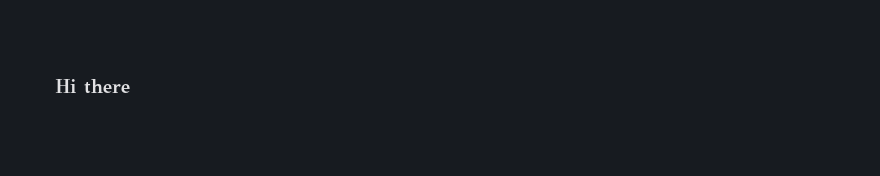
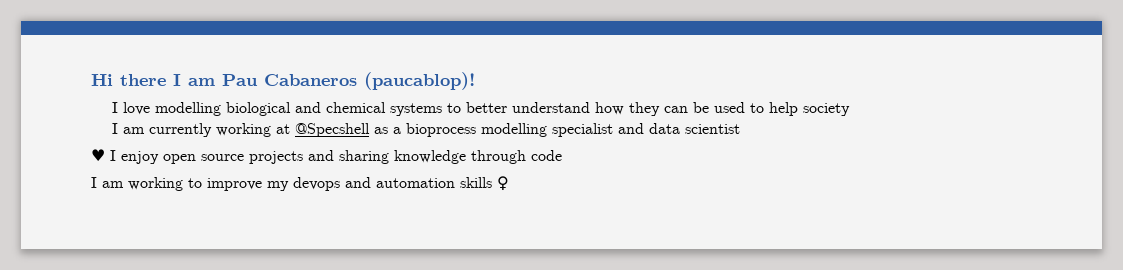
(130, 86) none -> [173,72,475,90] [112,102,851,116] [112,123,741,137] [91,149,562,164] [91,176,509,191] I am Pau Cabaneros (paucablop)! // I love modelling biological and chemical systems to better understand how they can be used to help society // I am currently working at @Specshell as a bioprocess modelling specialist and data scientist // ♥ I enjoy open source projects and sharing knowledge through code // I am working to improve my devops and automation skills ♀

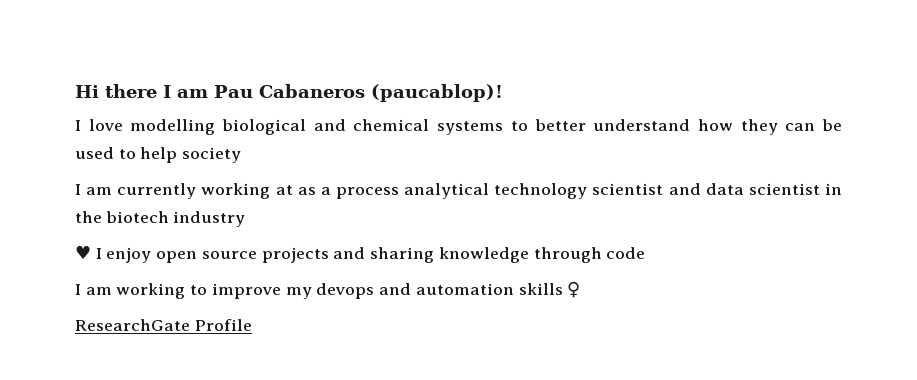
[295,123,371,137] @Specshell -> (293, 190) none
[406,123,614,137] bioprocess modelling specialist -> [336,183,664,199] process analytical technology scientist
(741, 129) none -> [824,183,842,195] [75,211,246,227] in the biotech industry
(509, 183) none -> [75,319,252,331] // ResearchGate Profile

